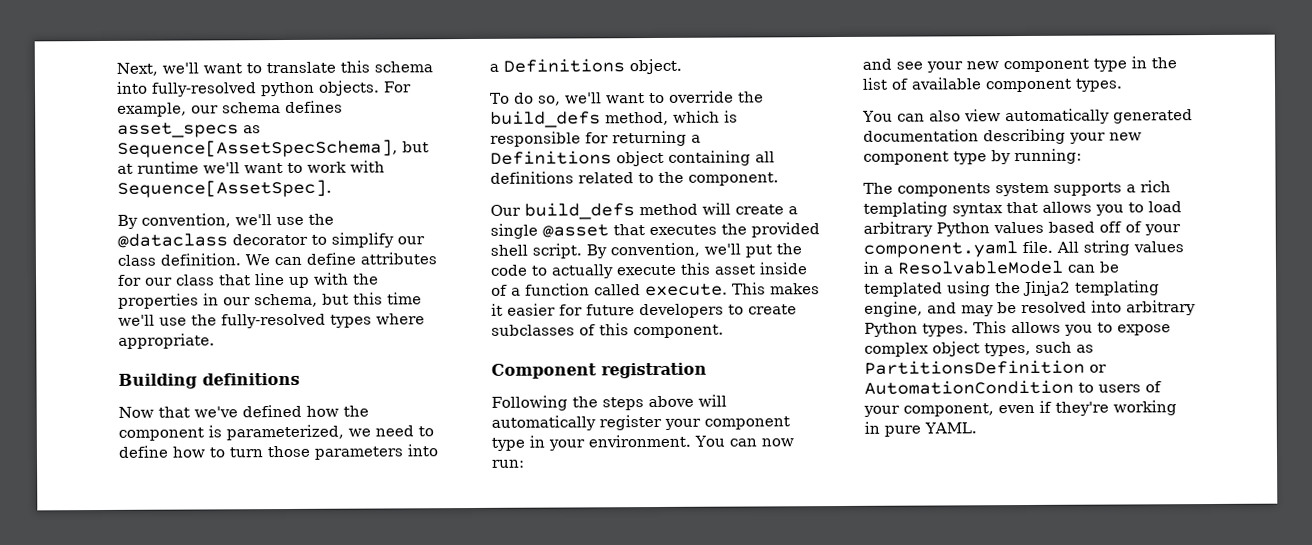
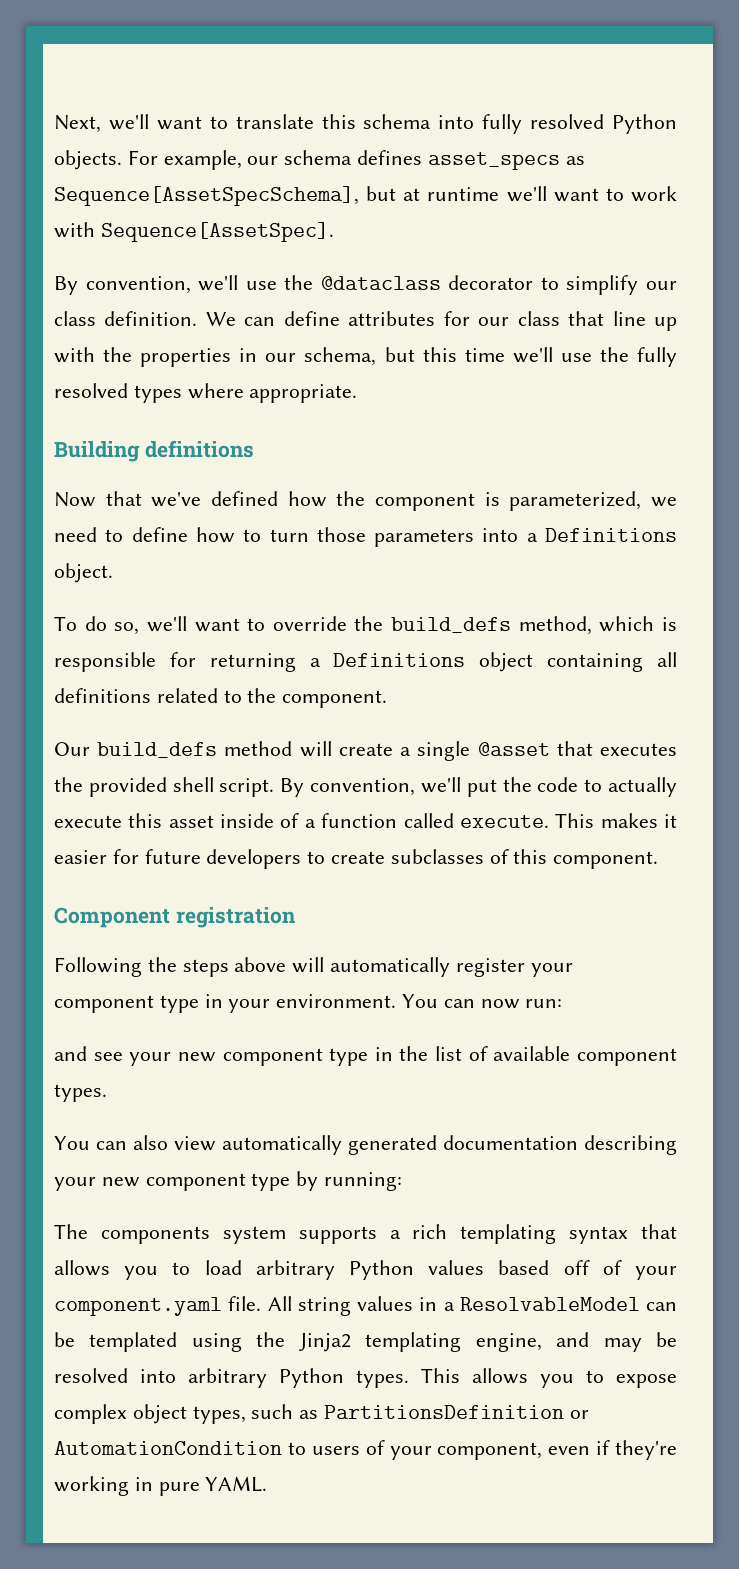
[151,81,315,97] fully-resolved python -> [482,114,677,134] fully resolved Python
[221,313,326,329] fully-resolved -> [637,347,677,367] [54,383,128,398] fully resolved

